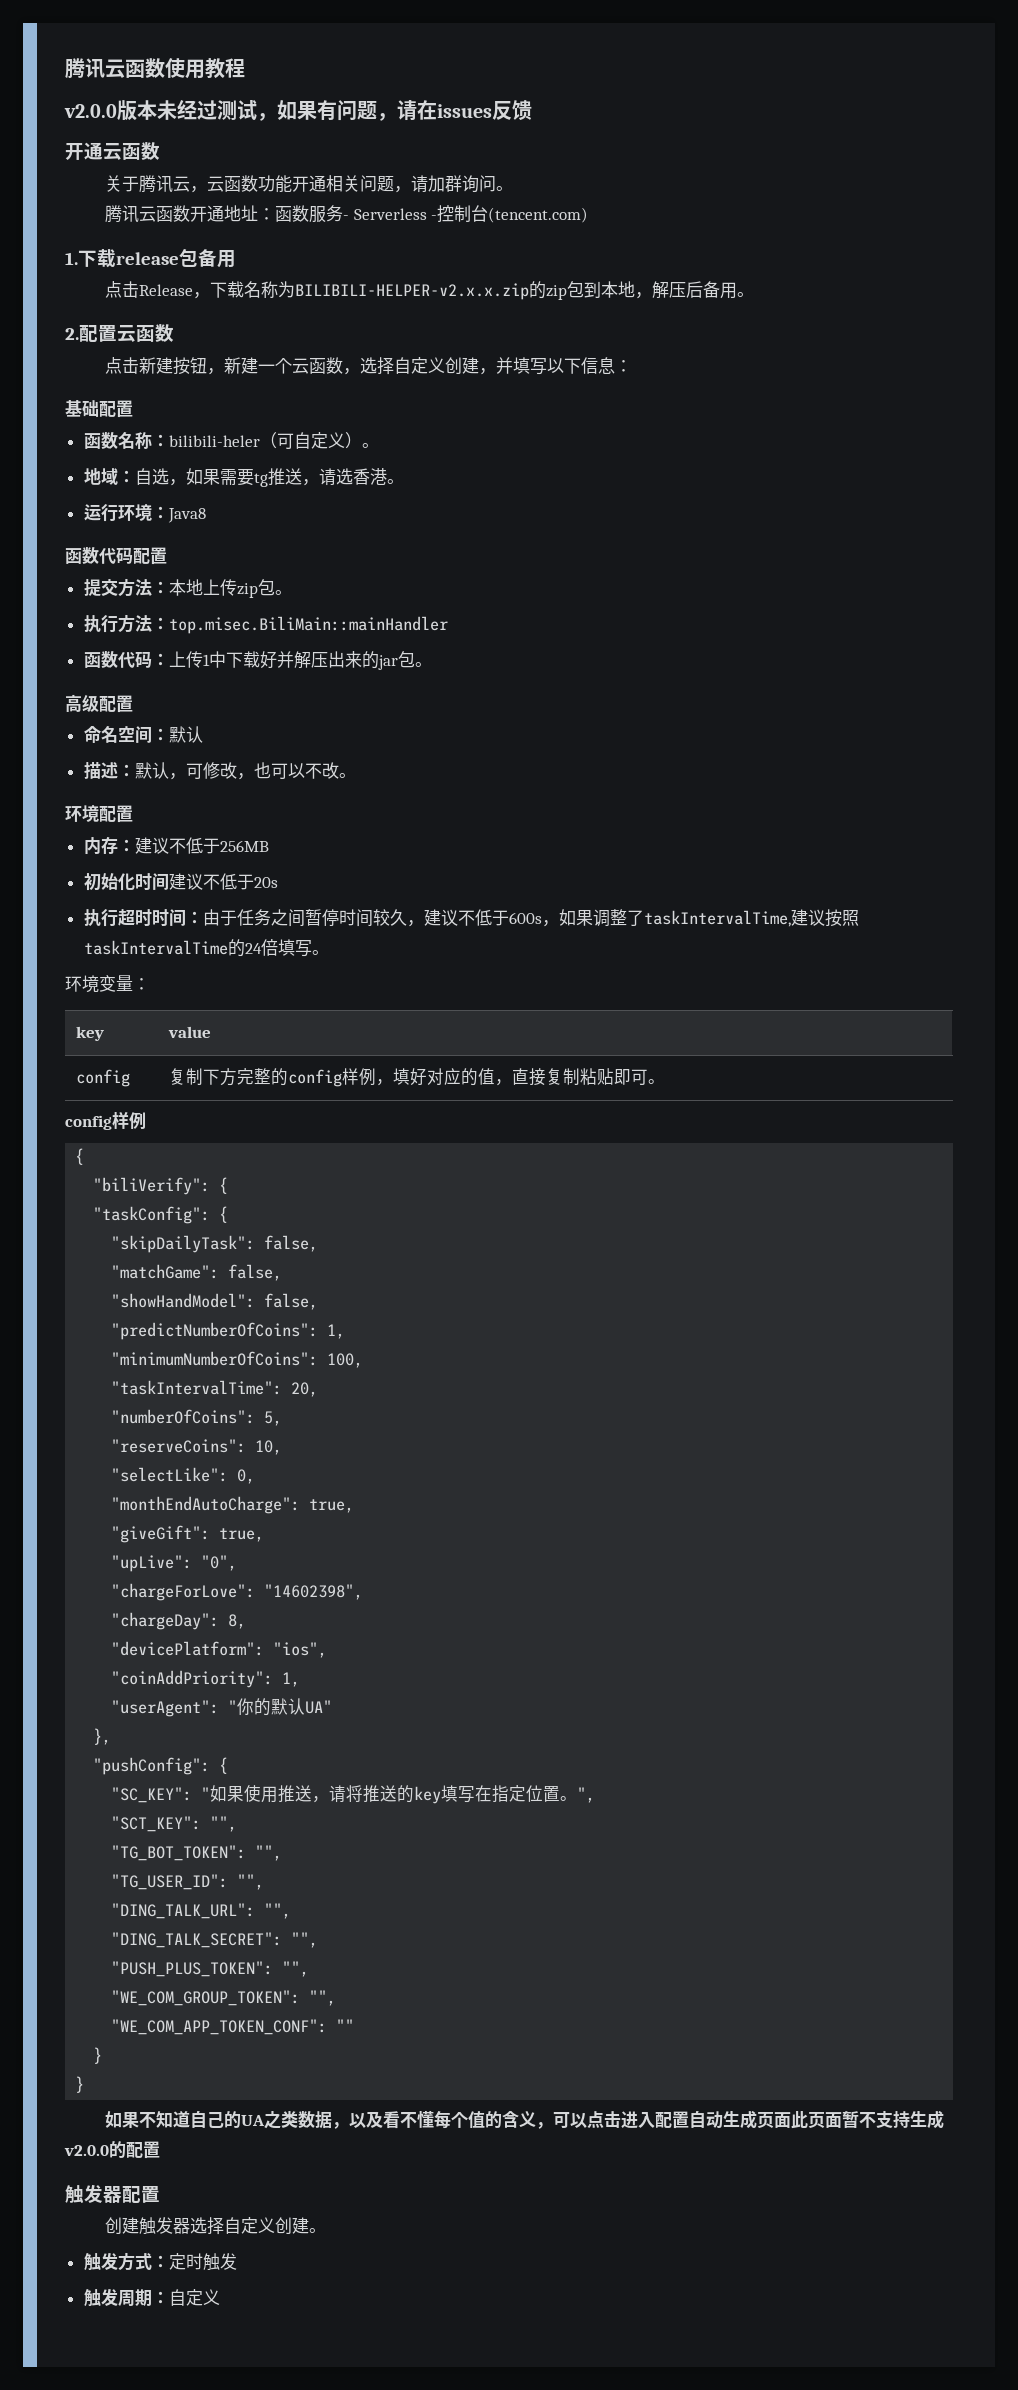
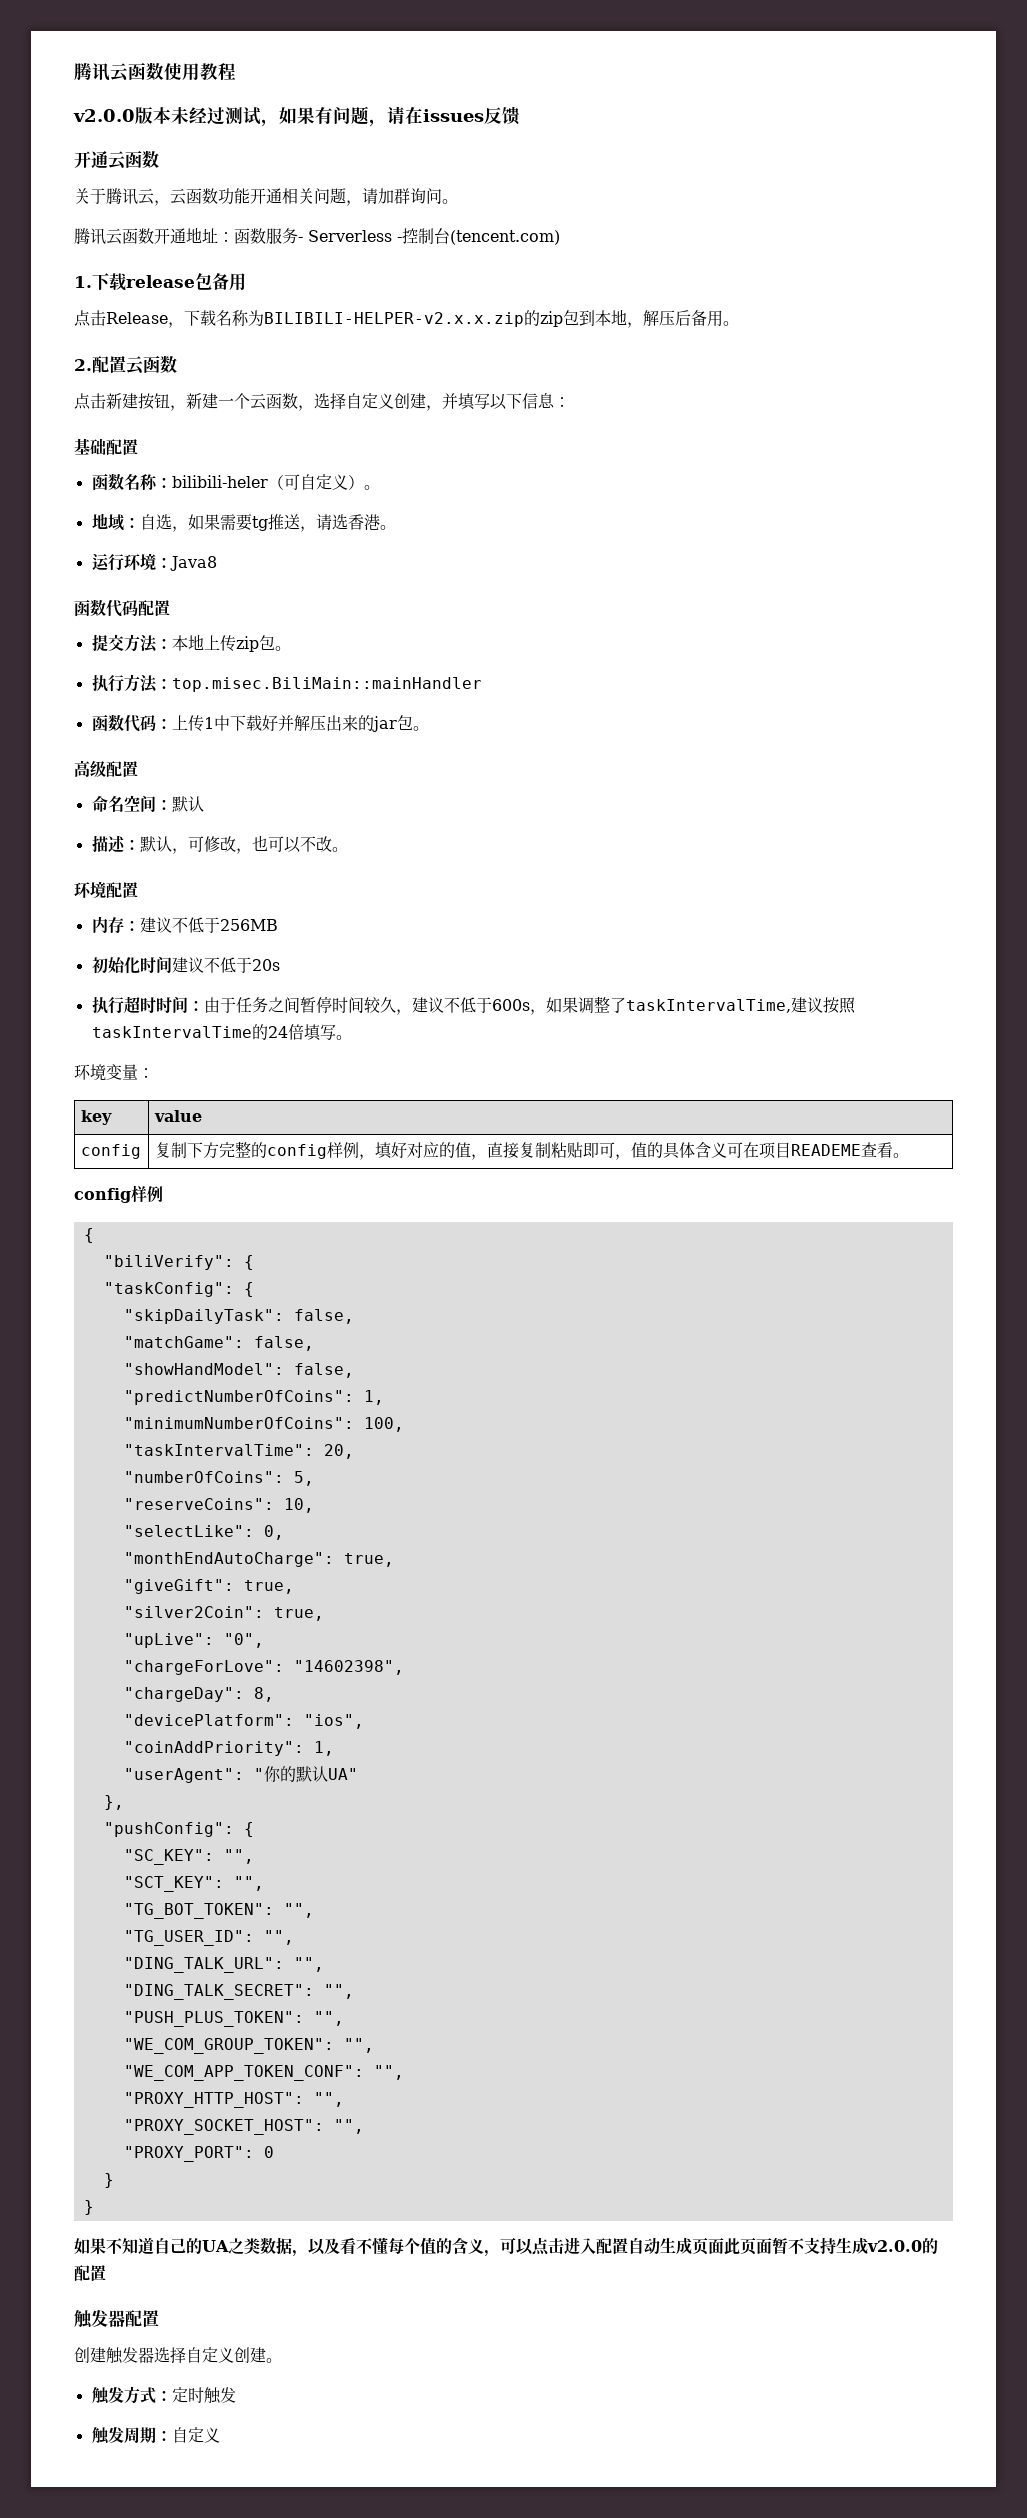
(649, 1077) none -> [614,1142,893,1160] ，值的具体含义可在项目READEME查看
(265, 1535) none -> [123,1606,324,1621] // "silver2Coin": true,
[201,1785,596,1804] "如果使用推送，请将推送的key填写在指定位置。", -> [223,1849,254,1864] "",
[336,2019,355,2032] "" -> [373,2065,404,2080] [123,2092,344,2108] [123,2119,364,2135] [123,2146,274,2162] "", // "PROXY_HTTP_HOST": "", // "PROXY_SOCKET_HOST": "", // "PROXY_PORT": 0

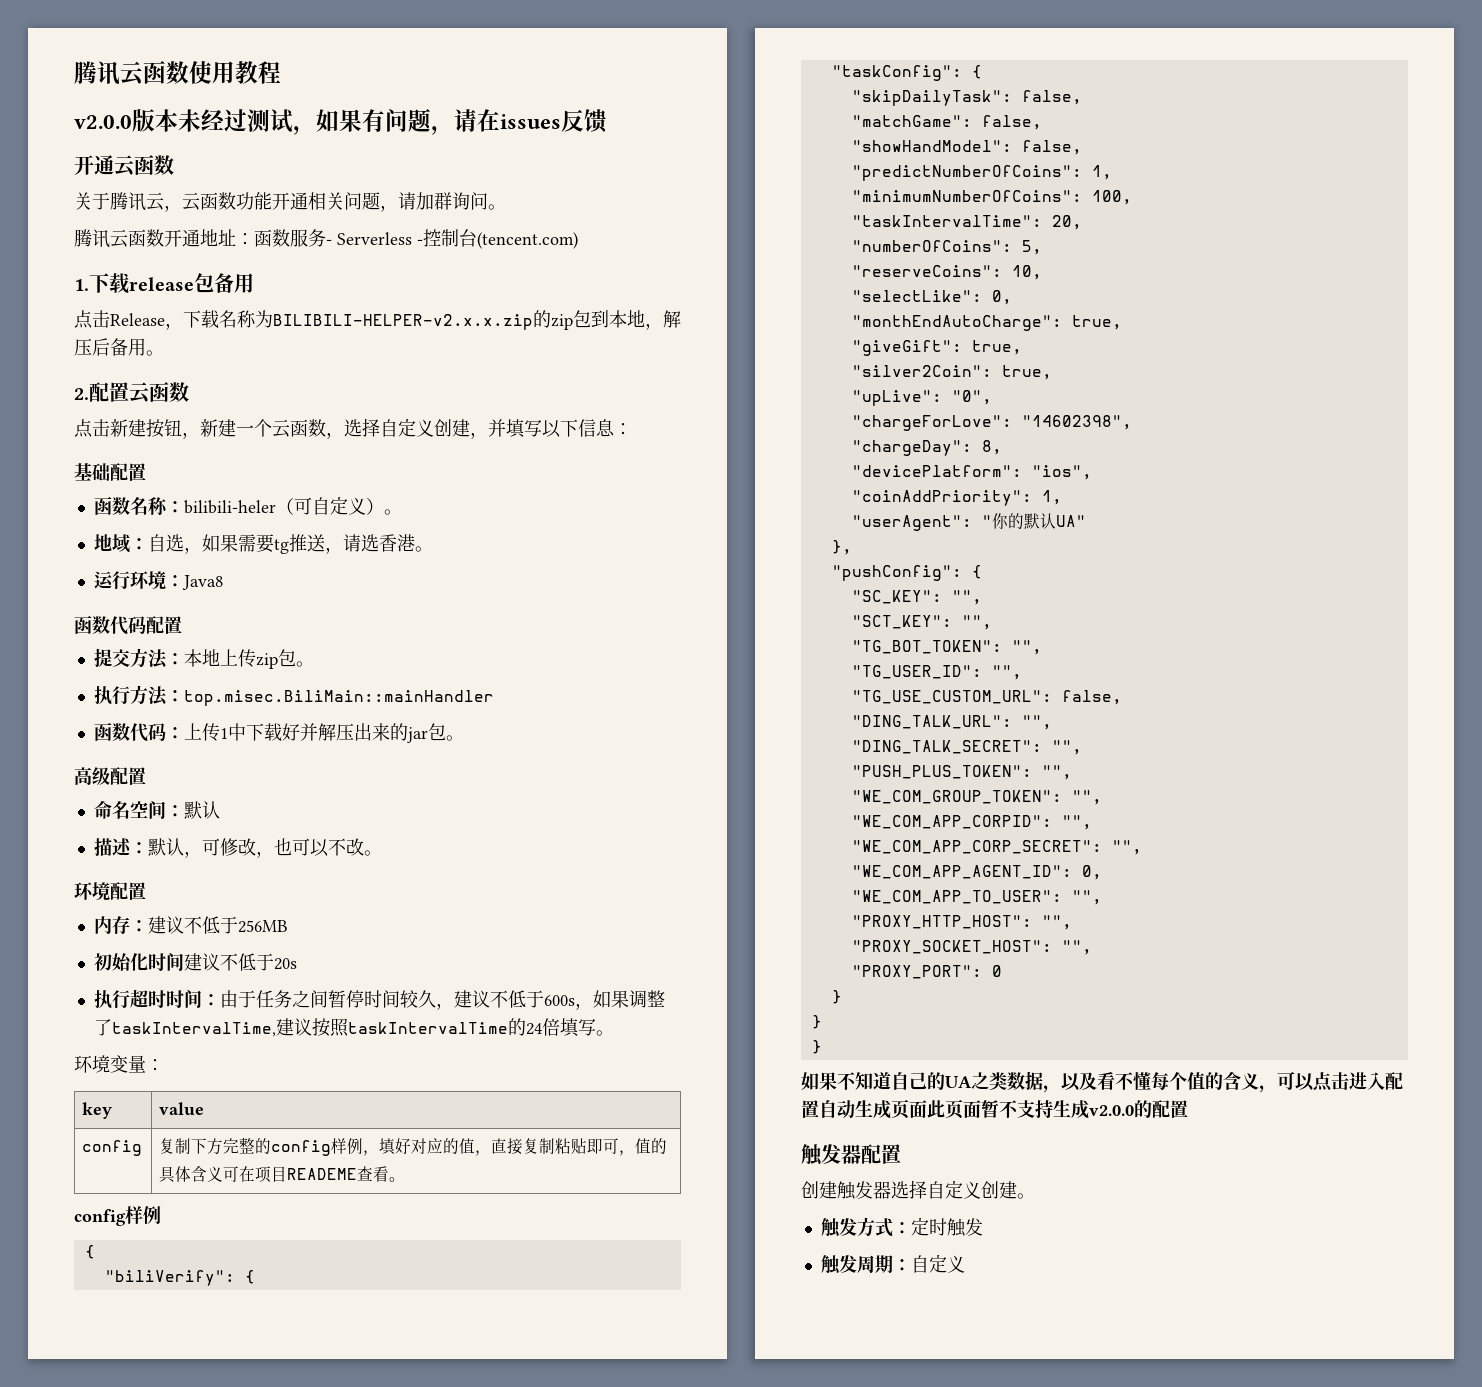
(294, 1937) none -> [851,690,1122,705] // "TG_USE_CUSTOM_URL": false,
[123,2065,364,2081] "WE_COM_APP_TOKEN_CONF": -> [851,815,1092,830] [851,840,1142,855] [851,865,1102,880] [851,890,1062,904] "WE_COM_APP_CORPID": "", // "WE_COM_APP_CORP_SECRET": "", // "WE_COM_APP_AGENT_ID": 0, // "WE_COM_APP_TO_USER":
(94, 2207) none -> [811,1040,822,1054] // }

